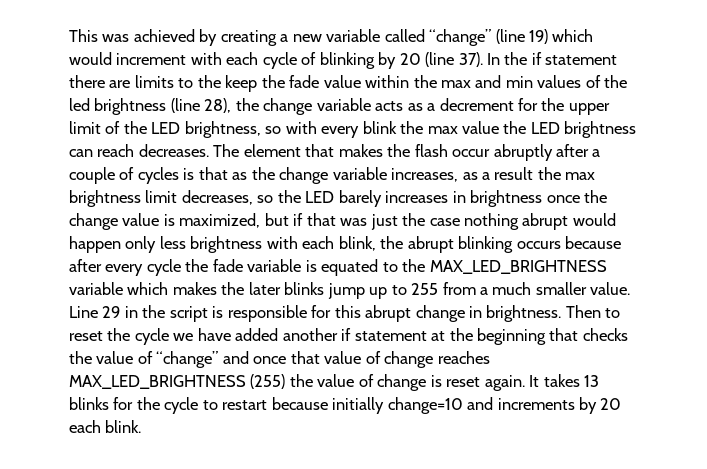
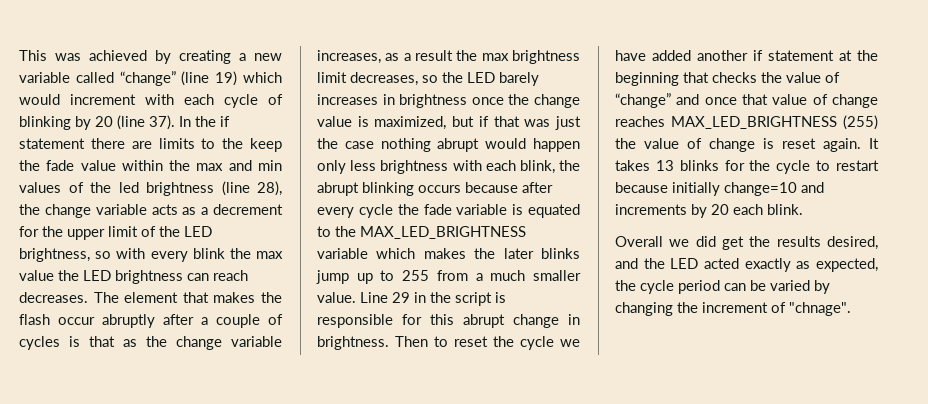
(142, 426) none -> [615,236,878,250] [615,258,878,272] [615,280,830,294] [615,302,851,316] // Overall we did get the results desired, and the LED acted exactly as expected, the cycle period can be varied by changing the increment of "chnage".

